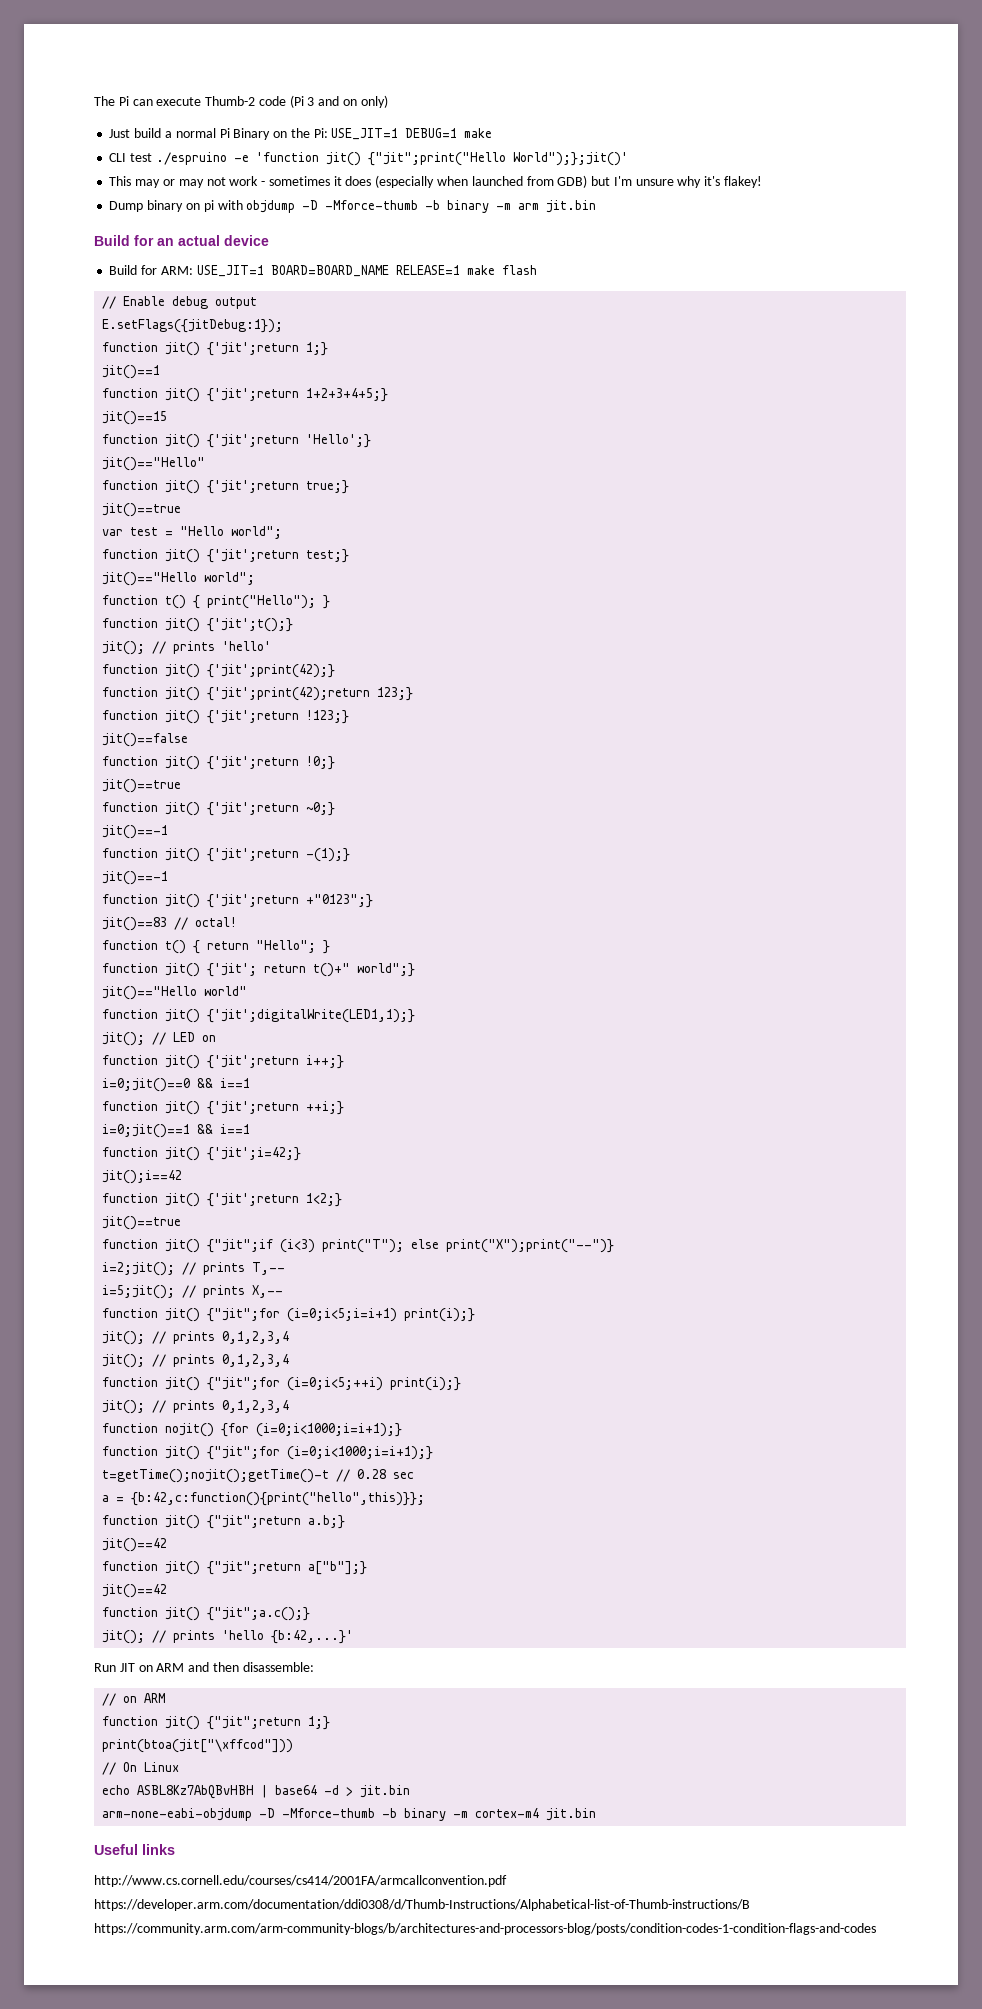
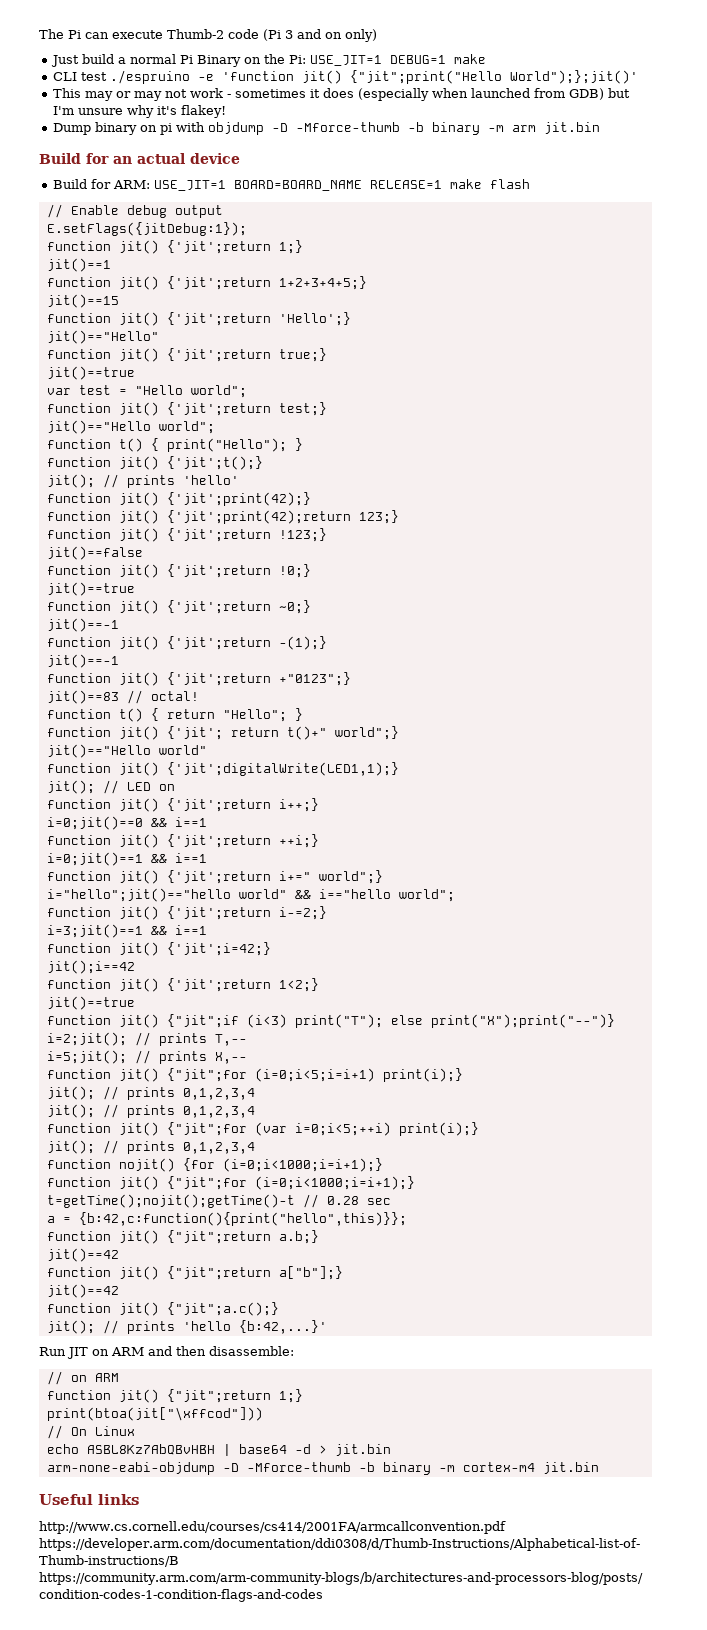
(251, 1129) none -> [46,870,383,884] [46,888,455,902] [46,906,327,920] [46,924,207,938] // function jit() {'jit';return i+=" world";} // i="hello";jit()=="hello world" && i=="hello world"; // function jit() {'jit';return i-=2;} // i=3;jit()==1 && i==1
[287,1377,384,1391] (i=0;i<5;++i) -> [254,1122,391,1136] (var i=0;i<5;++i)

